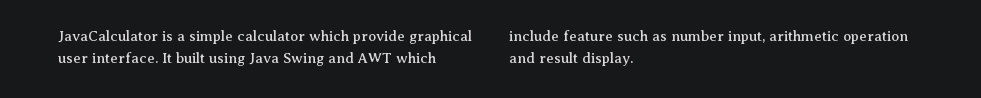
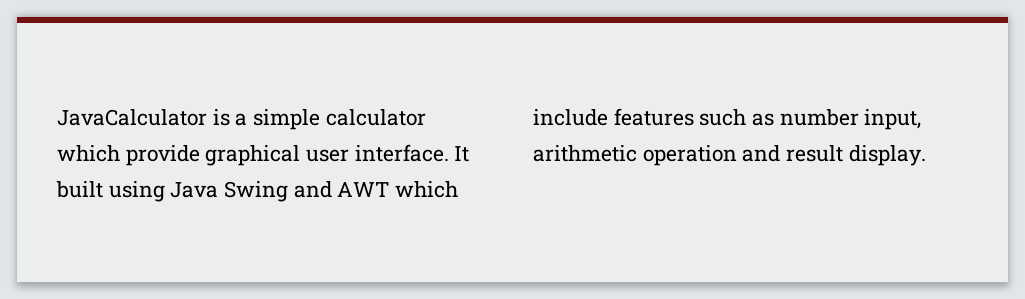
[563,30,613,41] feature -> [613,108,694,126] features

